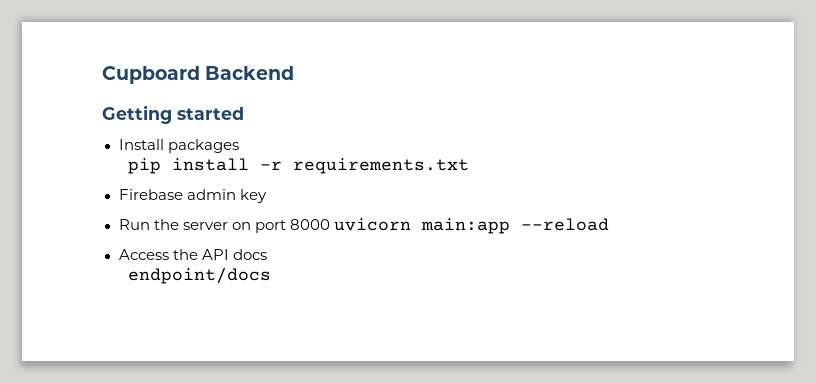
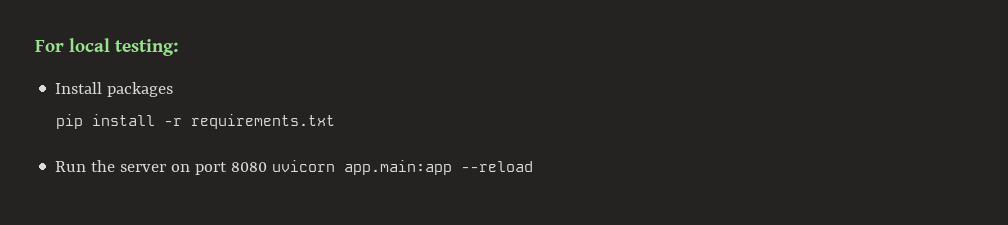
[102,66,295,84] [102,105,244,124] Cupboard Backend // Getting started -> [35,38,179,56] For local testing:
[118,189,267,203] // Firebase admin key -> (335, 121) none
[289,218,609,234] [118,249,267,260] [128,267,272,284] 8000 uvicorn main:app --reload // Access the API docs // endpoint/docs -> [231,160,534,175] 8080 uvicorn app.main:app --reload

